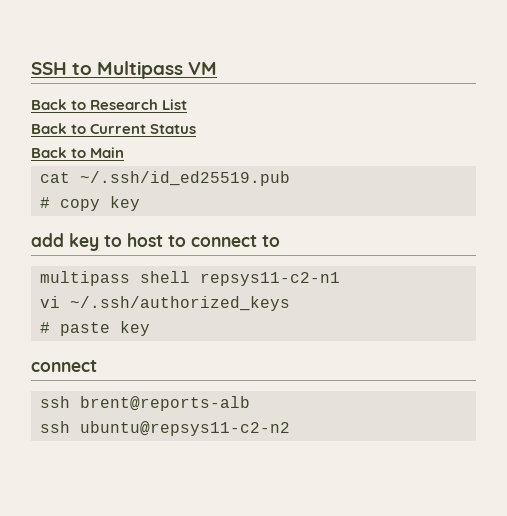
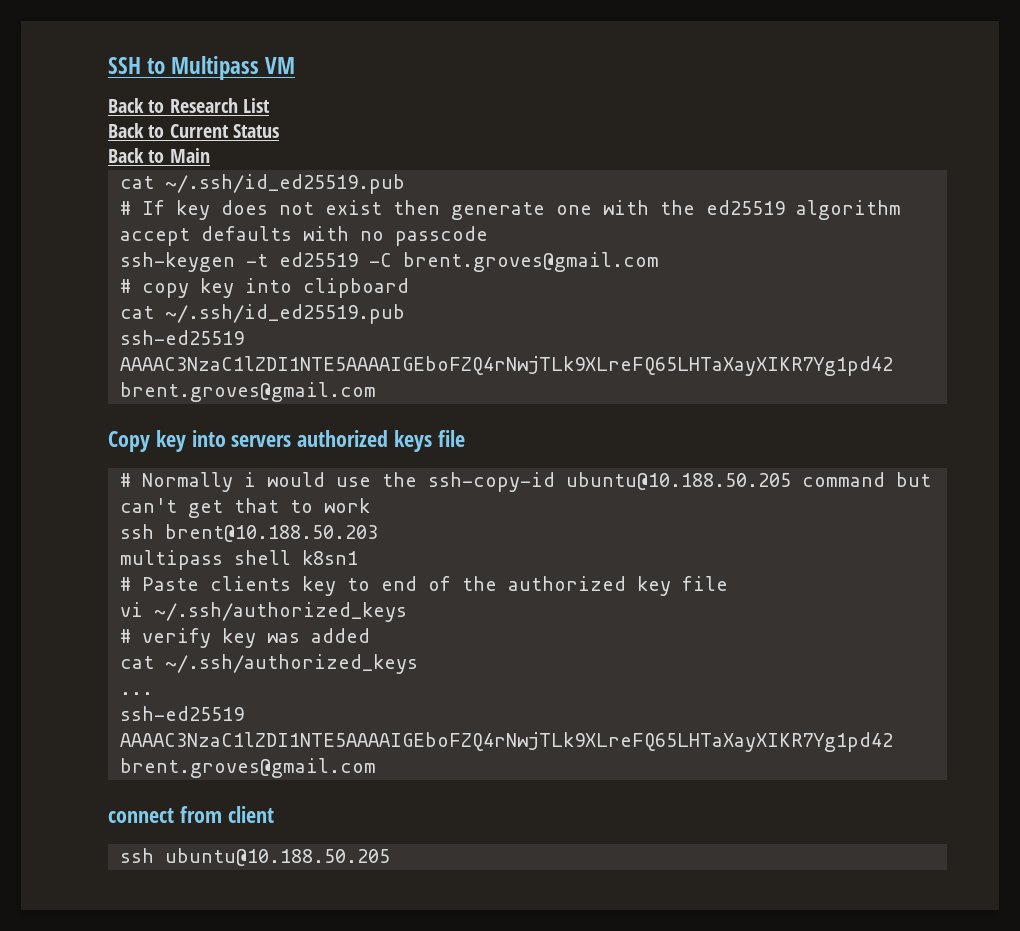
[60,196,140,211] [31,233,280,251] [40,271,340,286] copy key // add key to host to connect to // multipass shell repsys11-c2-n1 -> [141,200,901,220] [119,226,488,246] [119,252,659,272] [119,278,409,298] [119,304,405,324] [119,330,244,345] [119,356,893,376] [119,382,376,402] [108,430,465,452] [119,472,931,492] [119,498,370,518] [119,524,378,542] [119,550,358,570] [119,576,728,596] If key does not exist then generate one with the ed25519 algorithm accept defaults with no passcode // ssh-keygen -t ed25519 -C brent.groves@gmail.com // # copy key into clipboard // cat ~/.ssh/id_ed25519.pub // ssh-ed25519 AAAAC3NzaC1lZDI1NTE5AAAAIGEboFZQ4rNwjTLk9XLreFQ65LHTaXayXIKR7Yg1pd42 brent.groves@gmail.com // Copy key into servers authorized keys file // # Normally i would use the ssh-copy-id ubuntu@10.188.50.205 command but can't get that to work // ssh brent@10.188.50.203 // multipass shell k8sn1 // # Paste clients key to end of the authorized key file
[60,321,150,336] [31,360,97,372] [40,396,250,411] [40,421,290,436] paste key // connect // ssh brent@reports-alb // ssh ubuntu@repsys11-c2-n2 -> [141,628,370,648] [119,654,418,674] [119,692,153,695] [119,706,244,721] [119,732,893,752] [119,758,376,778] [108,806,274,823] [119,848,390,866] verify key was added // cat ~/.ssh/authorized_keys // ... // ssh-ed25519 AAAAC3NzaC1lZDI1NTE5AAAAIGEboFZQ4rNwjTLk9XLreFQ65LHTaXayXIKR7Yg1pd42 brent.groves@gmail.com // connect from client // ssh ubuntu@10.188.50.205

